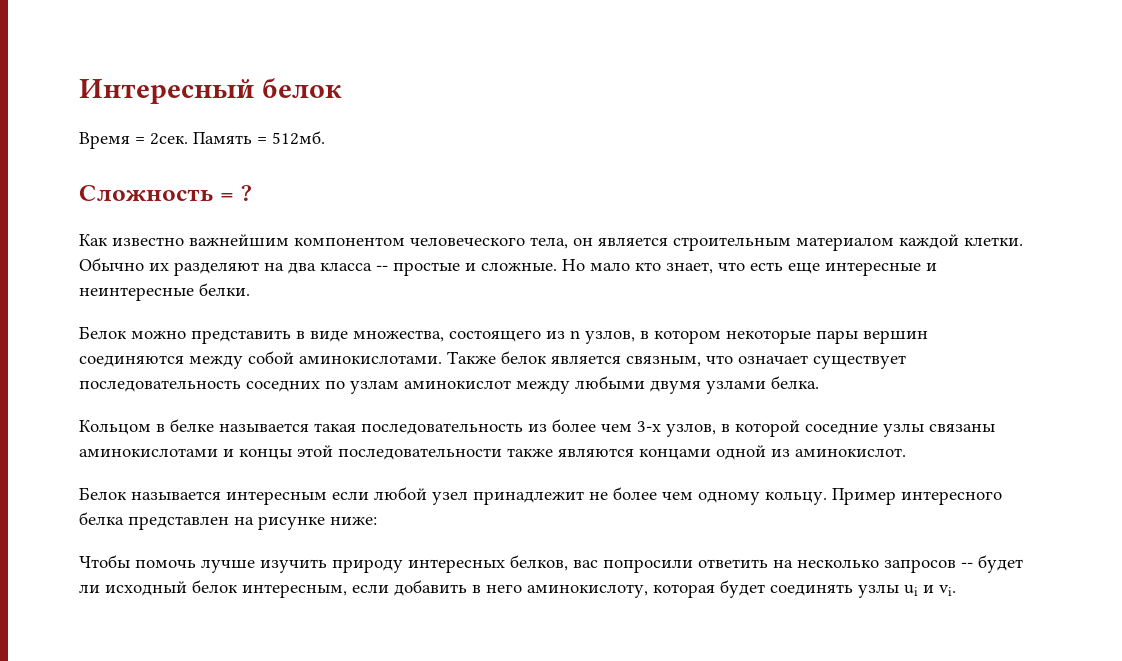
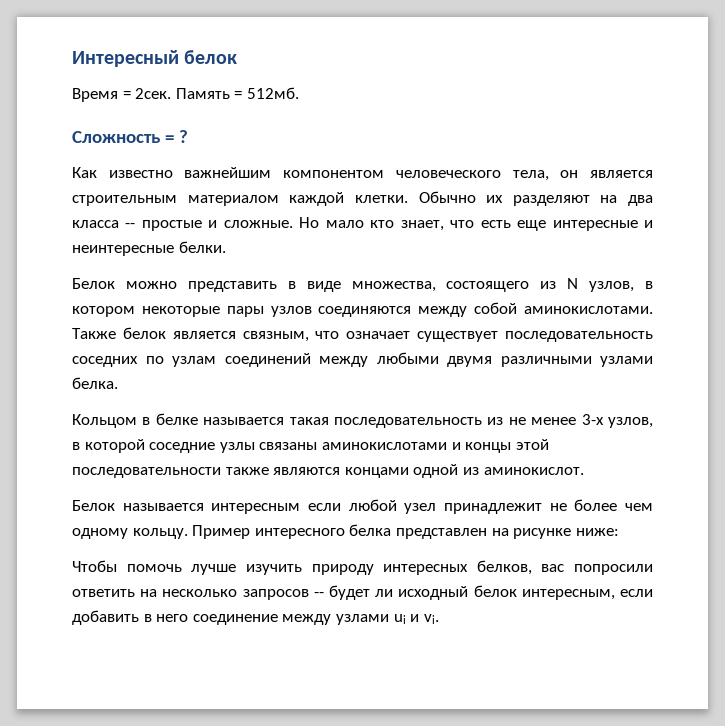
[570,330,580,339] n -> [567,278,579,289] N
[863,330,928,344] вершин -> [270,306,312,317] узлов
[404,380,511,389] аминокислот -> [224,353,311,367] соединений
(701, 387) none -> [500,356,592,367] различными
[552,419,632,432] более чем -> [508,417,577,425] не менее
[527,580,899,598] аминокислоту, которая будет соединять узлы -> [192,614,389,625] соединение между узлами

